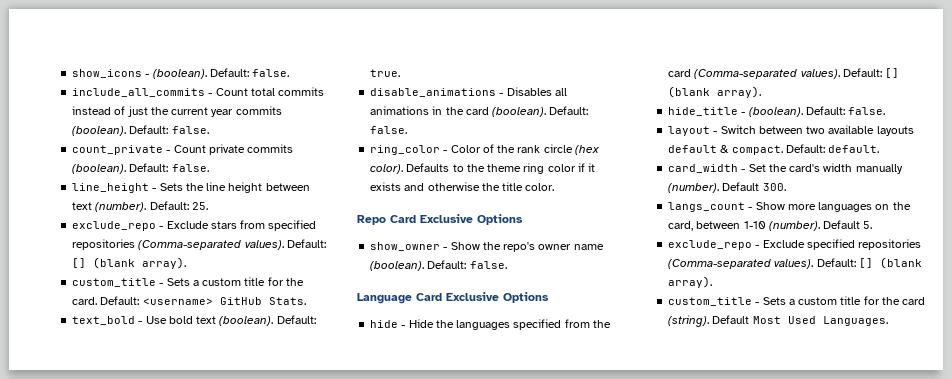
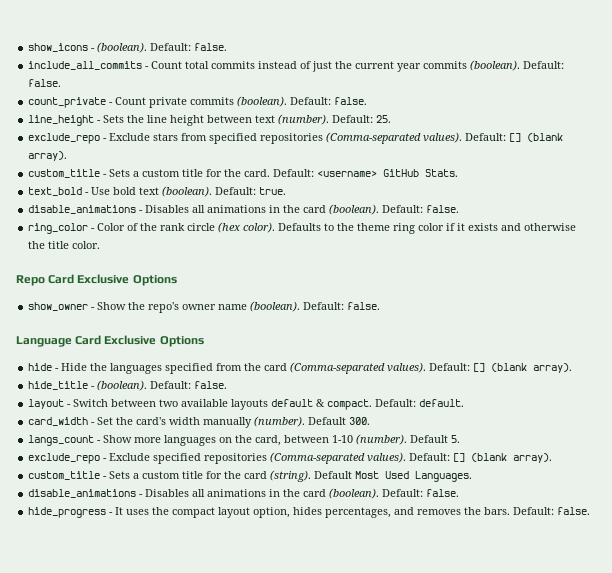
(888, 321) none -> [28,488,460,499] [28,507,591,518] // disable_animations - Disables all animations in the card (boolean). Default: false. // hide_progress - It uses the compact layout option, hides percentages, and removes the bars. Default: false.

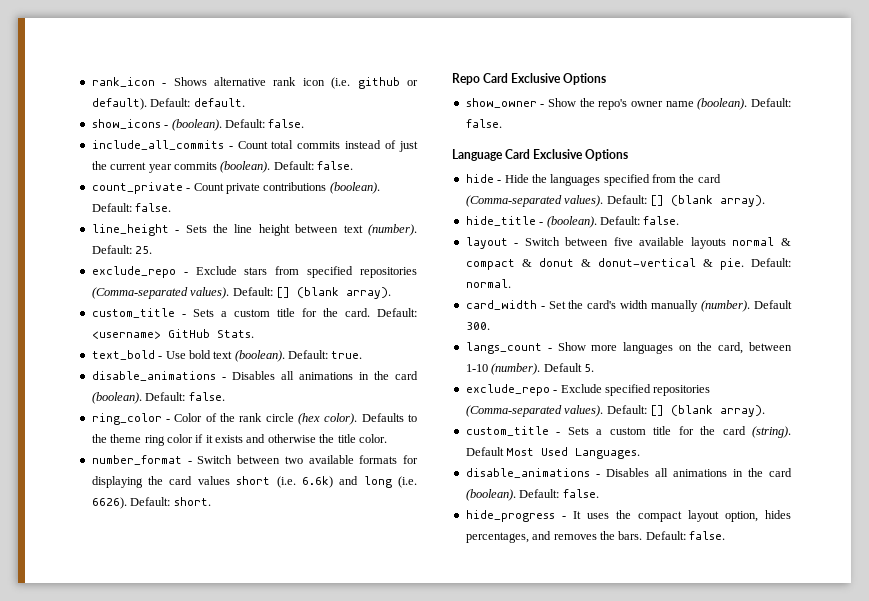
(28, 47) none -> [91,77,418,89] [91,98,245,110] rank_icon - Shows alternative rank icon (i.e. github or default). Default: default. //
[190,97,235,105] commits -> [263,182,327,191] contributions
(101, 245) none -> [91,455,418,465] [91,476,417,488] [91,497,211,509] // number_format - Switch between two available formats for displaying the card values short (i.e. 6.6k) and long (i.e. 6626). Default: short.
[159,399,179,407] two -> [613,237,633,246] five
[271,399,465,410] default & compact. Default: default. -> [732,237,791,246] [465,258,791,270] [465,279,511,288] normal & compact & donut & donut-vertical & pie. Default: normal.

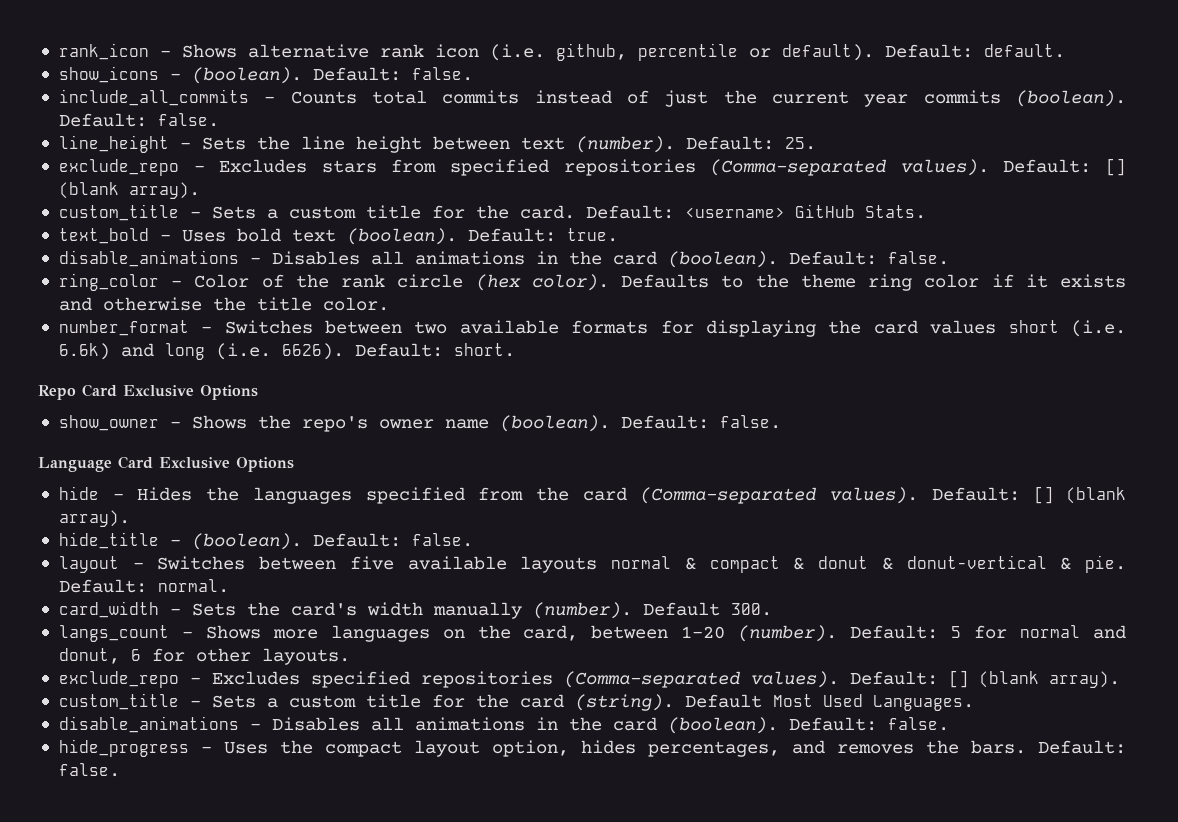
[357,77,400,89] github -> [555,43,738,61] github, percentile
[237,141,268,149] Count -> [290,91,357,104] Counts
[91,182,380,194] [91,203,172,212] // count_private - Count private contributions (boolean). Default: false. -> (219, 120) none
[195,266,237,275] Exclude -> [219,159,308,173] Excludes
[165,351,186,359] Use -> [181,230,226,242] Uses
[197,455,233,464] Switch -> [224,320,313,334] Switches
[548,98,577,107] Show -> [191,415,247,429] Shows
[504,174,529,183] Hide -> [137,487,193,501] Hides
[524,237,560,246] Switch -> [157,556,246,570] Switches
[548,301,566,309] Set -> [191,603,236,616] Sets
[557,342,586,351] Show -> [205,625,261,639] Shows
[465,363,594,375] [465,384,602,396] 1-10 (number). Default 5. // exclude_repo - Exclude -> [681,625,1126,642] [58,648,350,665] [58,671,300,688] 1-20 (number). Default: 5 for normal and donut, 6 for other layouts. // exclude_repo - Excludes
[572,511,609,519] It uses -> [223,742,268,754] Uses

